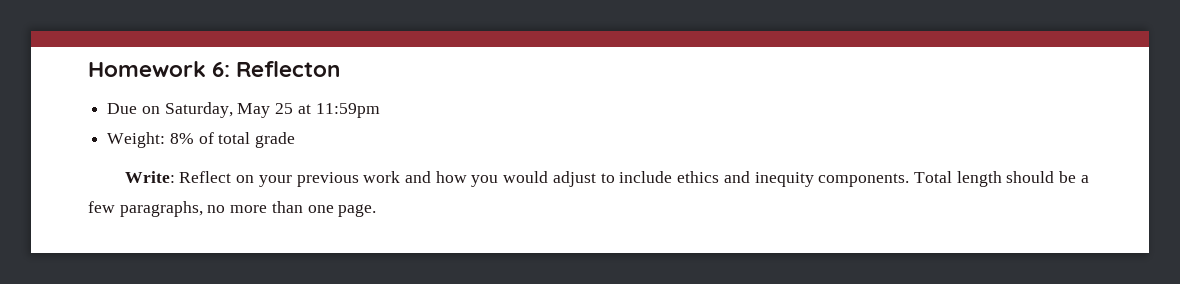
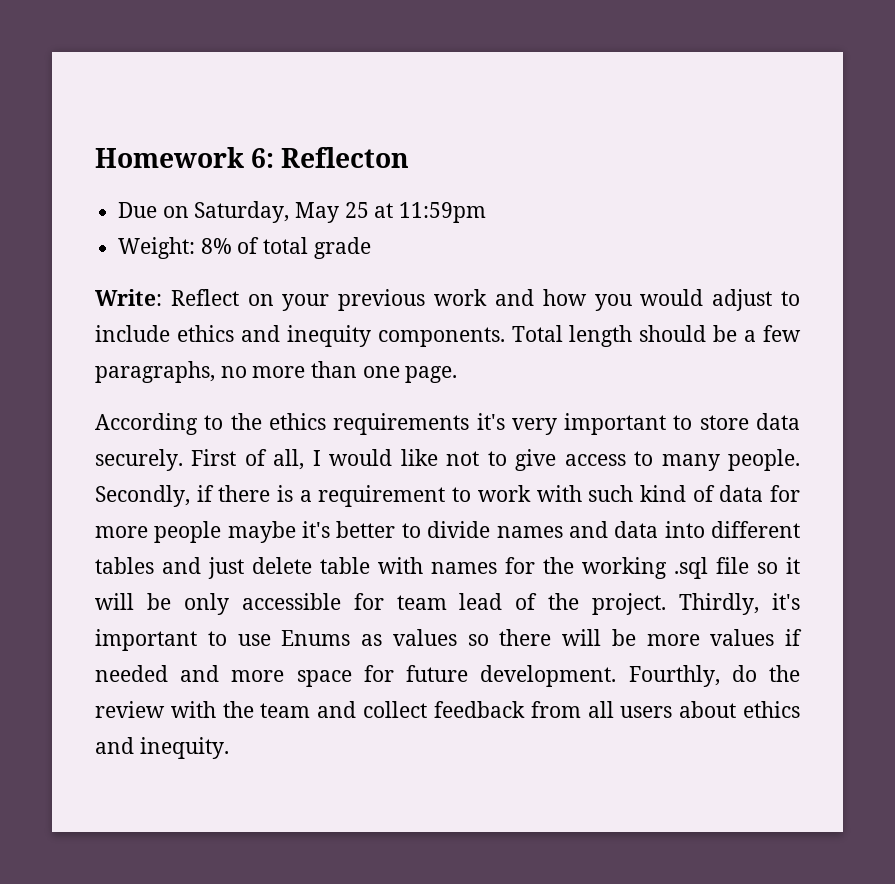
(377, 210) none -> [95,413,800,435] [95,449,800,471] [95,485,801,507] [95,521,801,543] [95,557,800,579] [95,593,800,615] [95,629,802,651] [95,665,800,687] [95,701,801,718] [95,737,229,759] // According to the ethics requirements it's very important to store data securely. First of all, I would like not to give access to many people. Secondly, if there is a requirement to work with such kind of data for more people maybe it's better to divide names and data into different tables and just delete table with names for the working .sql file so it will be only accessible for team lead of the project. Thirdly, it's important to use Enums as values so there will be more values if needed and more space for future development. Fourthly, do the review with the team and collect feedback from all users about ethics and inequity.

